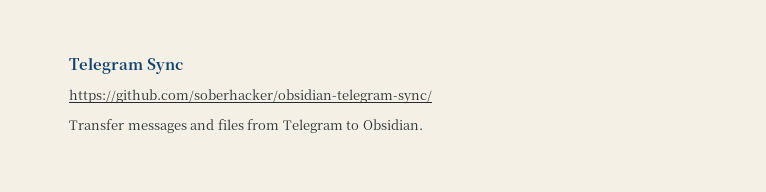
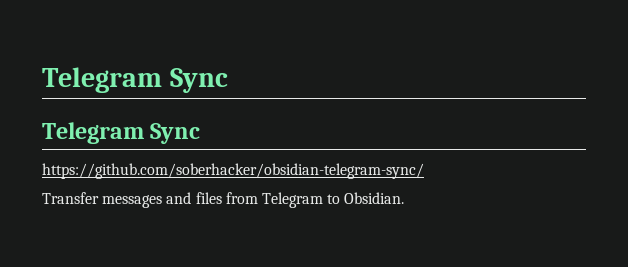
[69,57,184,74] Telegram Sync -> [42,67,228,93] [42,122,201,144] Telegram Sync // Telegram Sync

